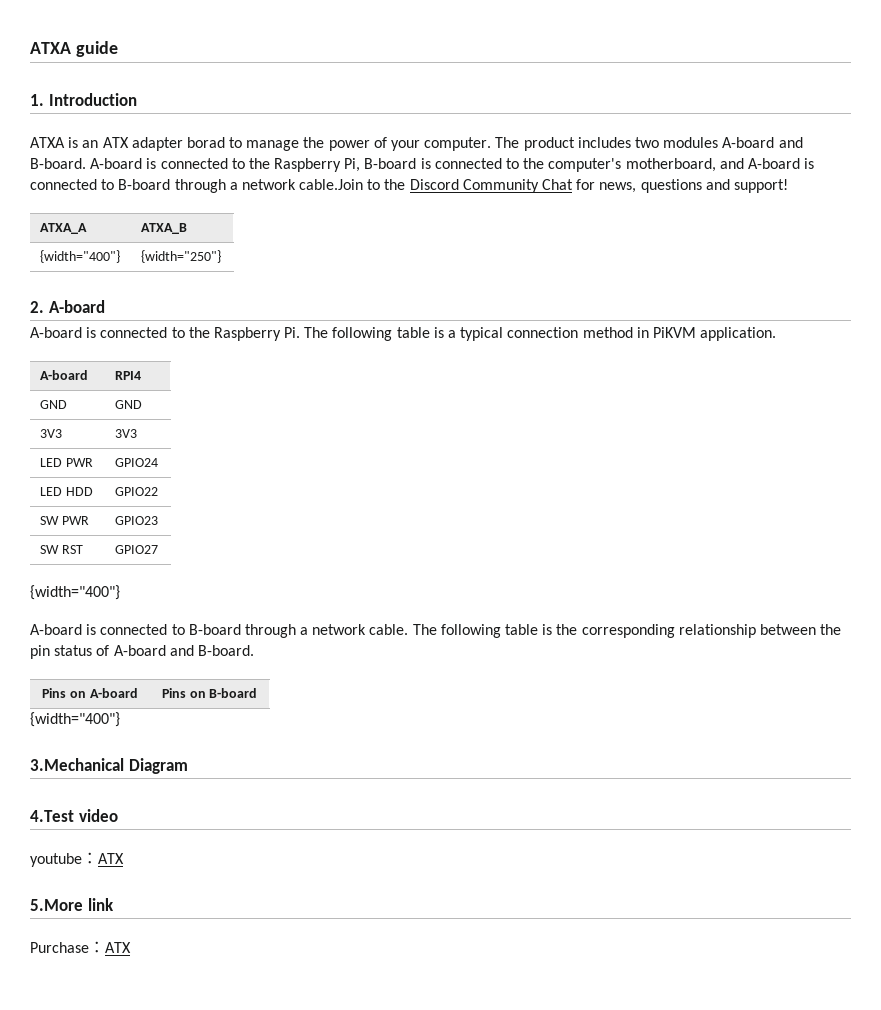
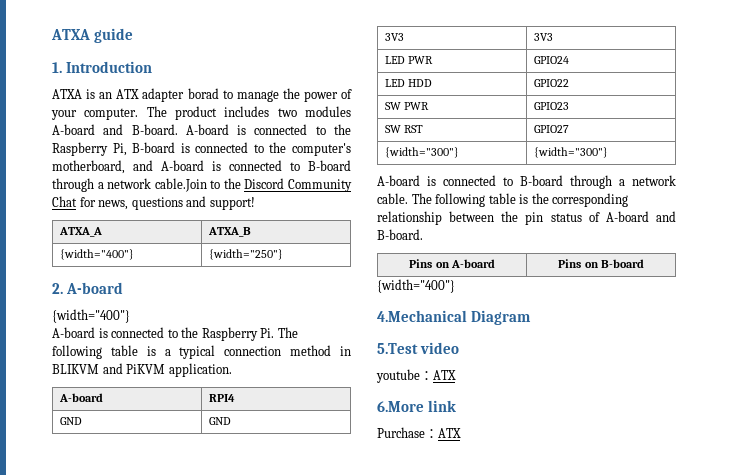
(105, 306) none -> [52,309,130,323] // {width="400"}
(649, 332) none -> [52,363,123,374] BLIKVM and
[30,585,120,600] // {width="400"} -> [384,147,459,158] [533,147,608,158] // {width="300"} | {width="300"}
[30,758,124,771] 3.Mechanical -> [377,310,467,322] 4.Mechanical
[30,810,74,822] 4.Test -> [377,343,418,354] 5.Test
[30,899,83,911] 5.More -> [377,401,424,412] 6.More

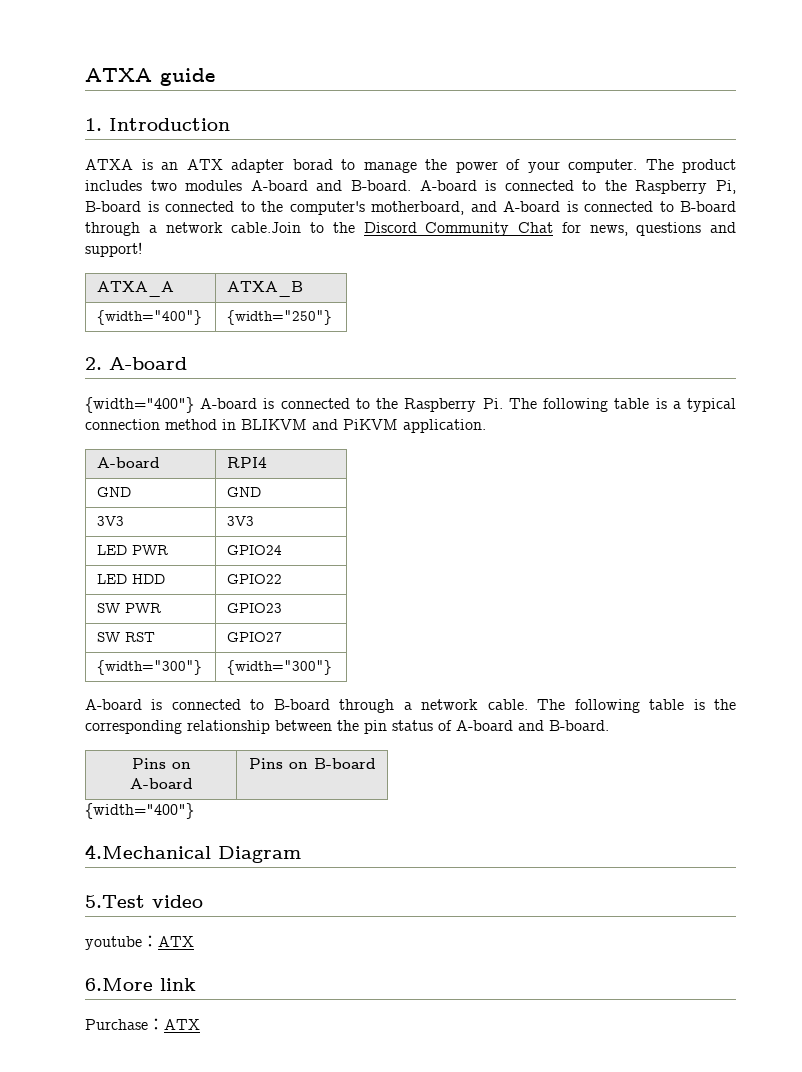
(130, 316) // -> (194, 405) none

